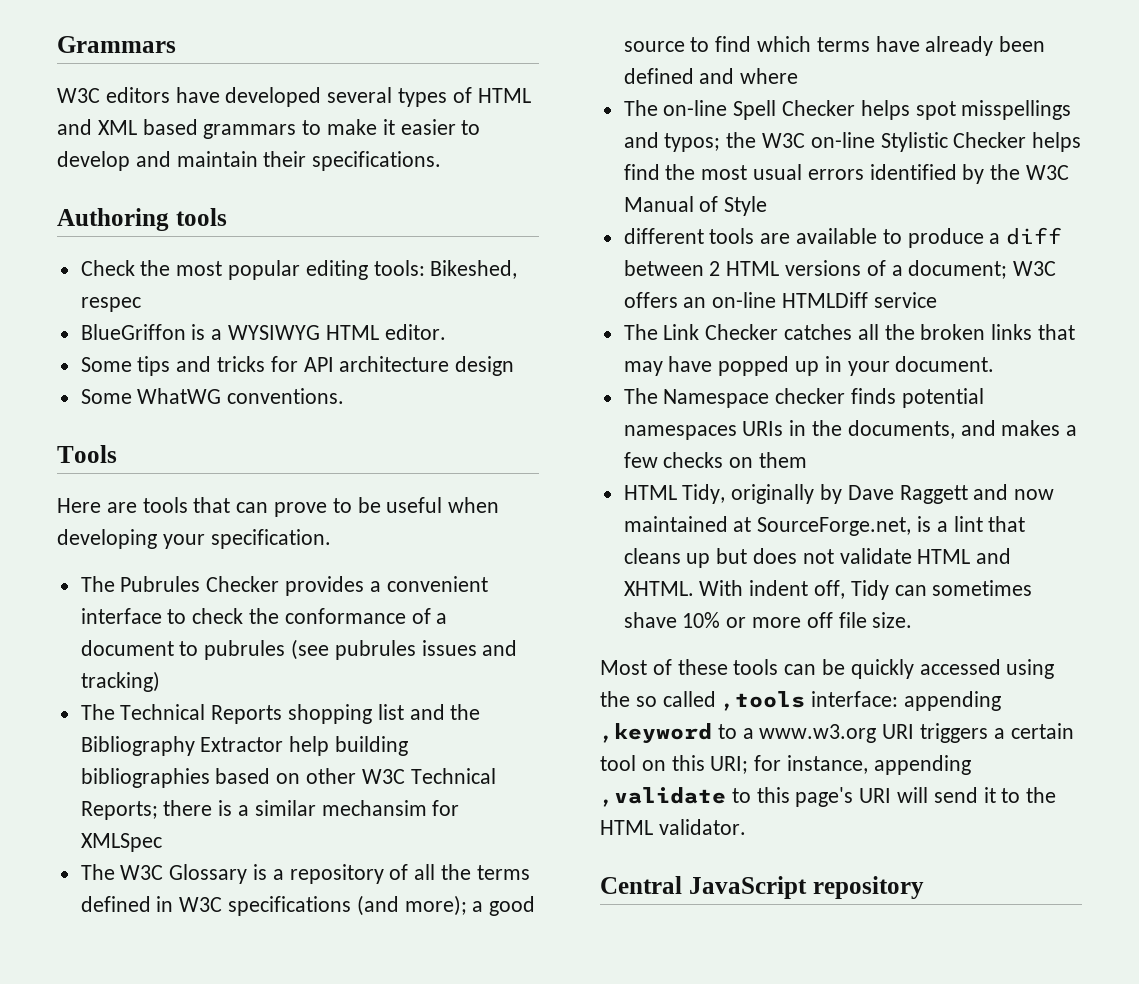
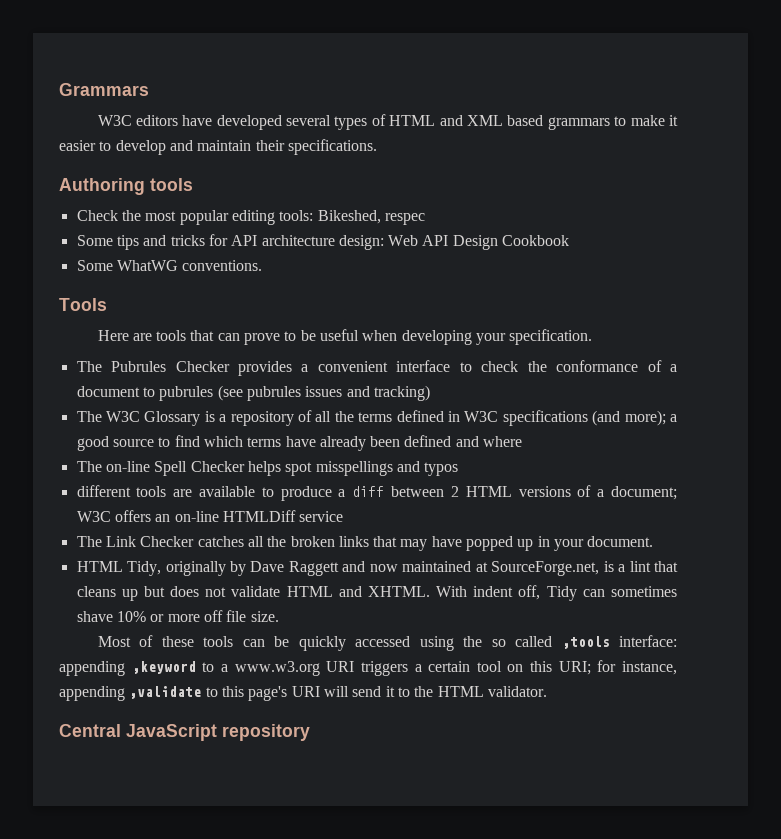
[80,324,446,340] // BlueGriffon is a WYSIWYG HTML editor. -> (425, 219) none
[455,356,515,376] design -> [338,235,570,250] design: Web API Design Cookbook
[80,704,481,724] [80,736,409,756] [80,768,496,788] [80,800,460,820] [80,833,162,852] // The Technical Reports shopping list and the Bibliography Extractor help building bibliographies based on other W3C Technical Reports; there is a similar mechansim for XMLSpec -> (430, 393) none
[664,132,1082,152] [623,164,1070,184] [623,196,768,216] typos; the W3C on-line Stylistic Checker helps find the most usual errors identified by the W3C Manual of Style -> [424,462,459,476] typos
[623,388,984,408] [623,420,1078,440] [623,452,808,468] // The Namespace checker finds potential namespaces URIs in the documents, and makes a few checks on them -> (654, 541) none

